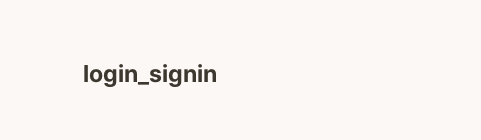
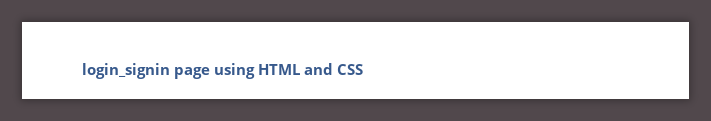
(217, 76) none -> [174,63,363,79] page using HTML and CSS

